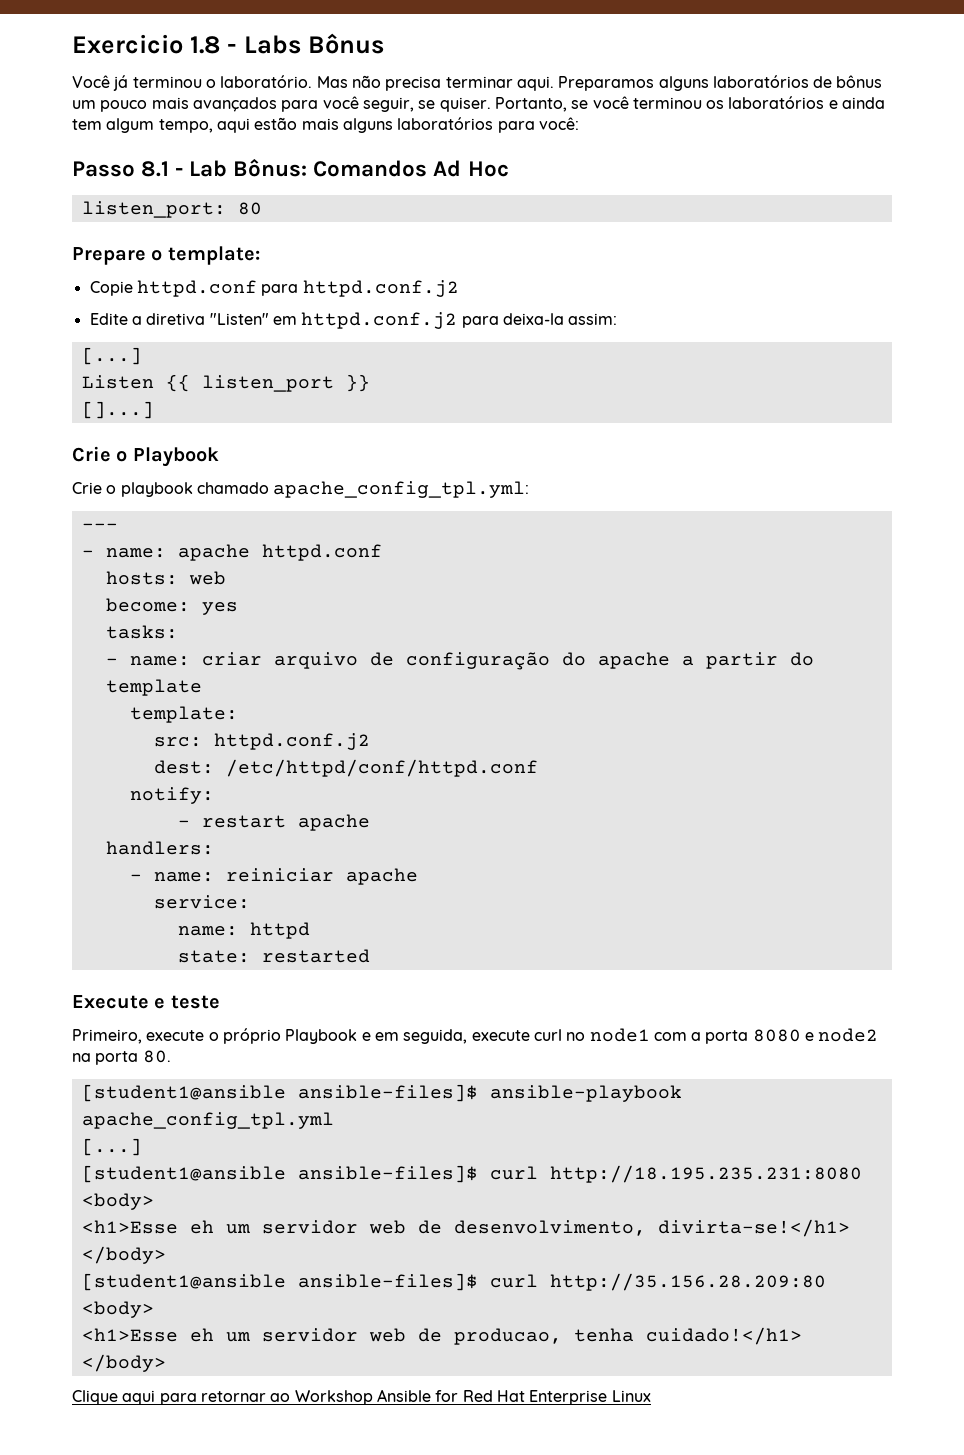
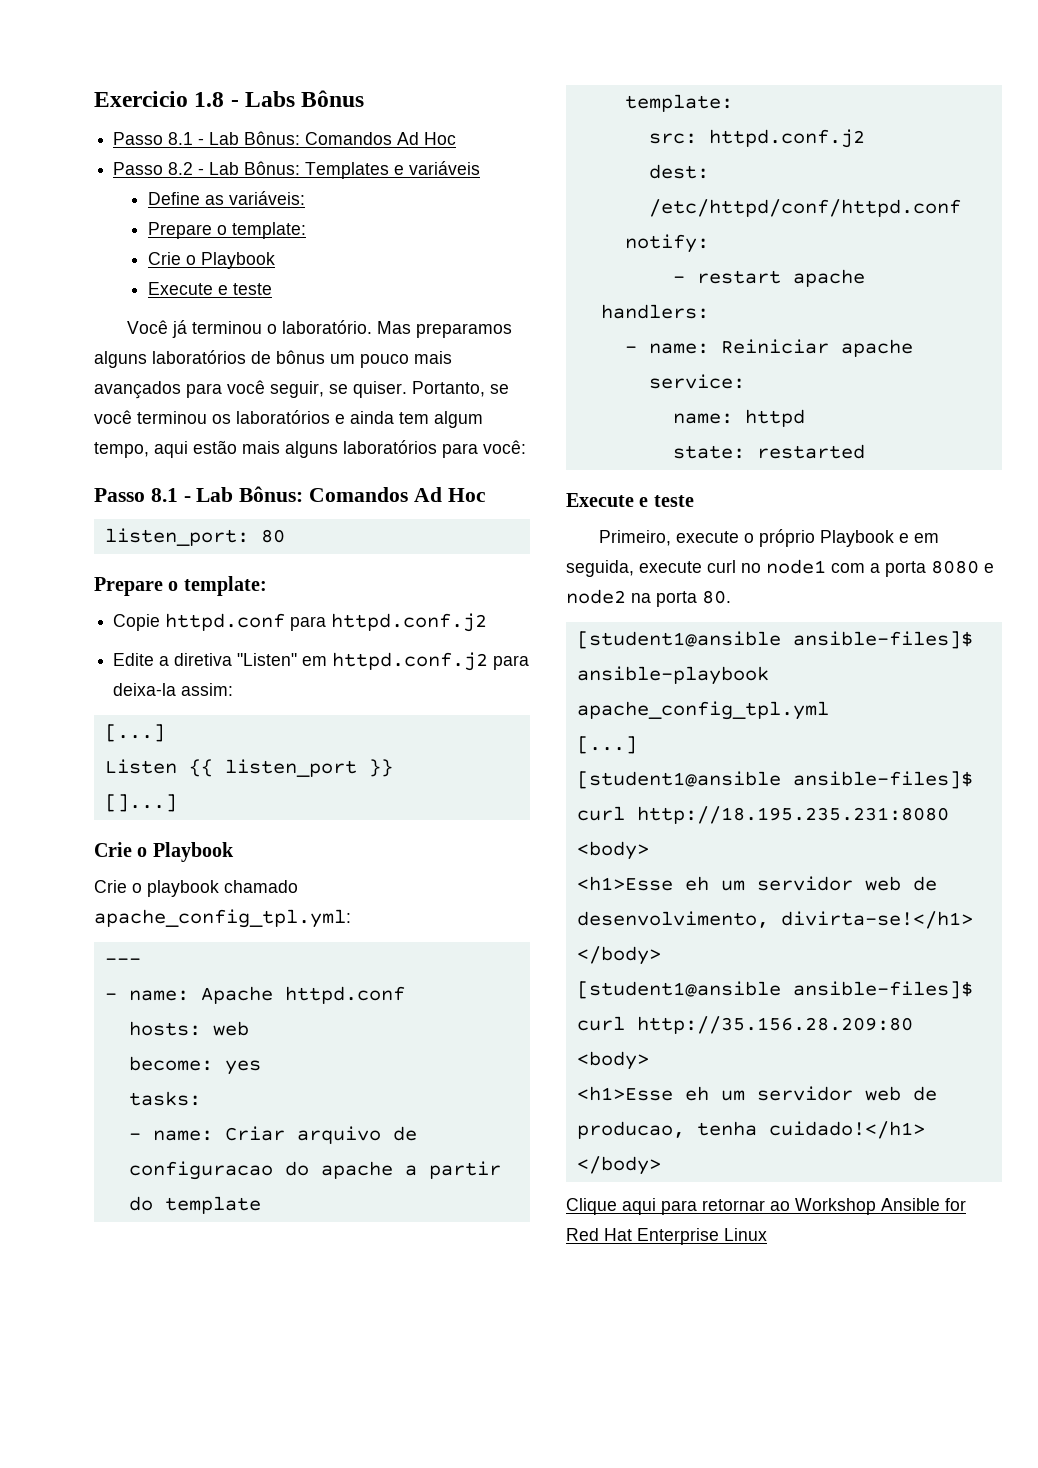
(384, 43) none -> [113,131,457,145] [113,161,481,179] [147,191,305,205] [147,222,306,239] [147,252,275,269] [147,282,272,295] // Passo 8.1 - Lab Bônus: Comandos Ad Hoc // Passo 8.2 - Lab Bônus: Templates e variáveis // Define as variáveis: // Prepare o template: // Crie o Playbook // Execute e teste
[351,75,655,91] não precisa terminar aqui. Preparamos -> [415,323,512,338] preparamos
[177,544,250,561] apache -> [200,986,273,1004] Apache
[201,652,262,666] criar -> [224,1126,285,1141] Criar
[405,652,550,670] configuração -> [128,1161,273,1180] configuracao
[225,868,334,882] reiniciar -> [720,339,829,354] Reiniciar

